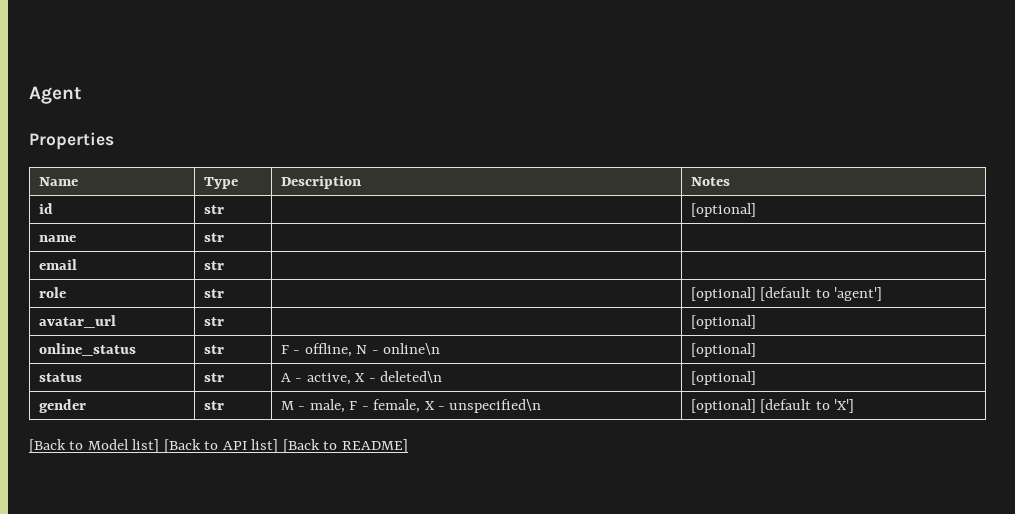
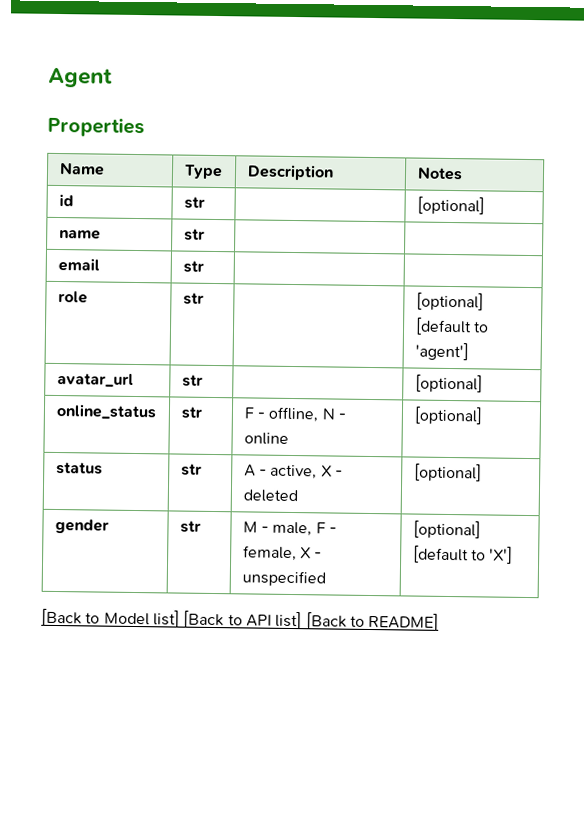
[383,343,441,355] online\n -> [243,432,289,445] online
[380,371,443,383] deleted\n -> [242,489,298,503] deleted
[449,399,542,413] unspecified\n -> [241,570,326,587] unspecified

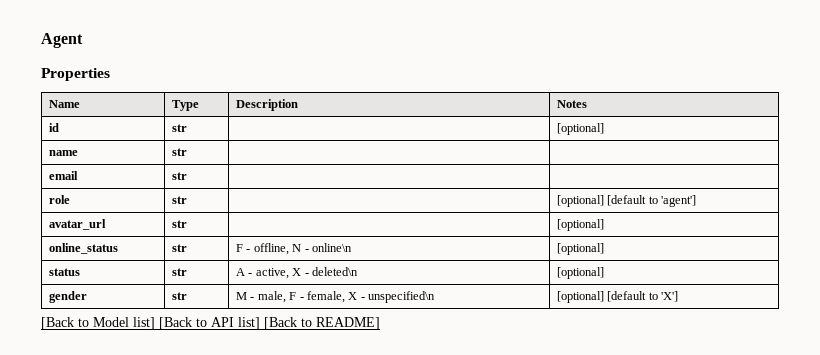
[243,432,289,445] online -> [311,243,352,252] online\n
[242,489,298,503] deleted -> [311,267,358,276] deleted\n
[241,570,326,587] unspecified -> [368,291,436,303] unspecified\n

